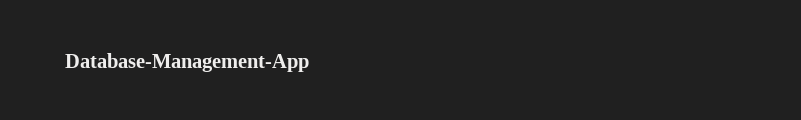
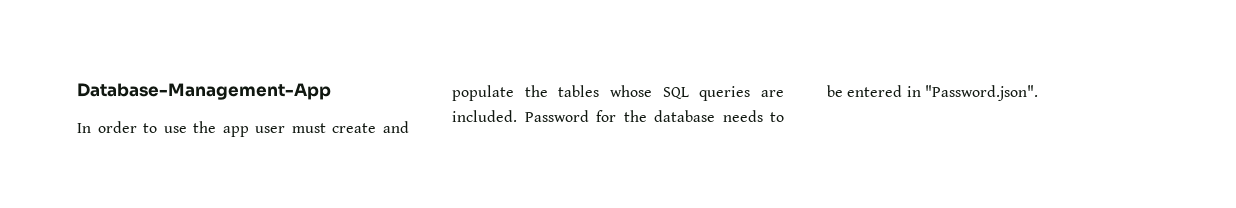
(309, 62) none -> [77,121,409,137] [452,85,784,101] [452,110,784,122] [827,85,1038,101] // In order to use the app user must create and populate the tables whose SQL queries are included. Password for the database needs to be entered in "Password.json".

